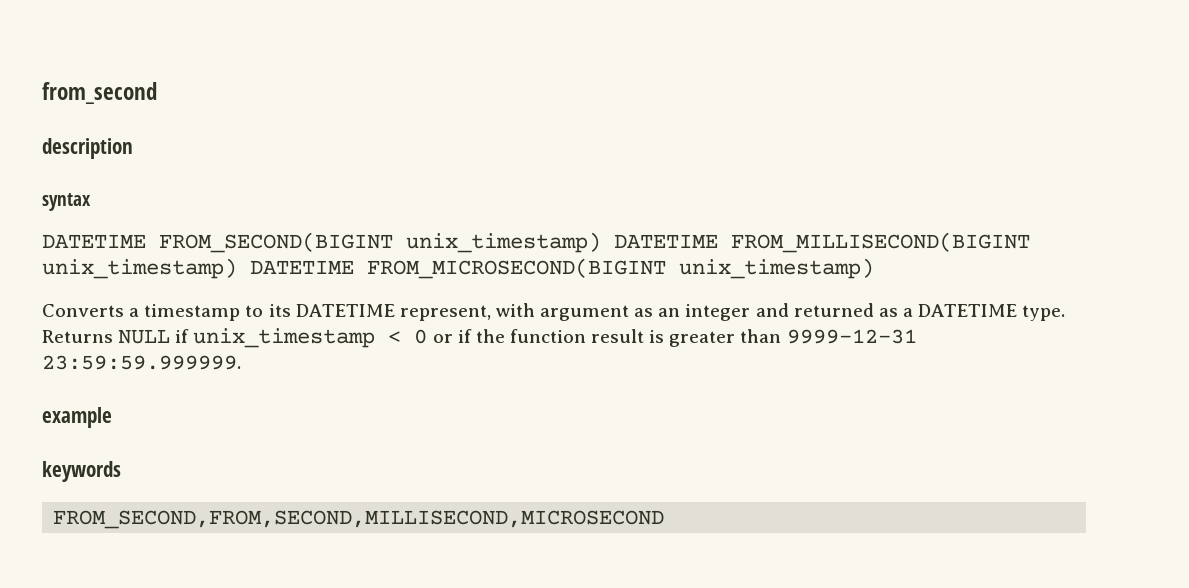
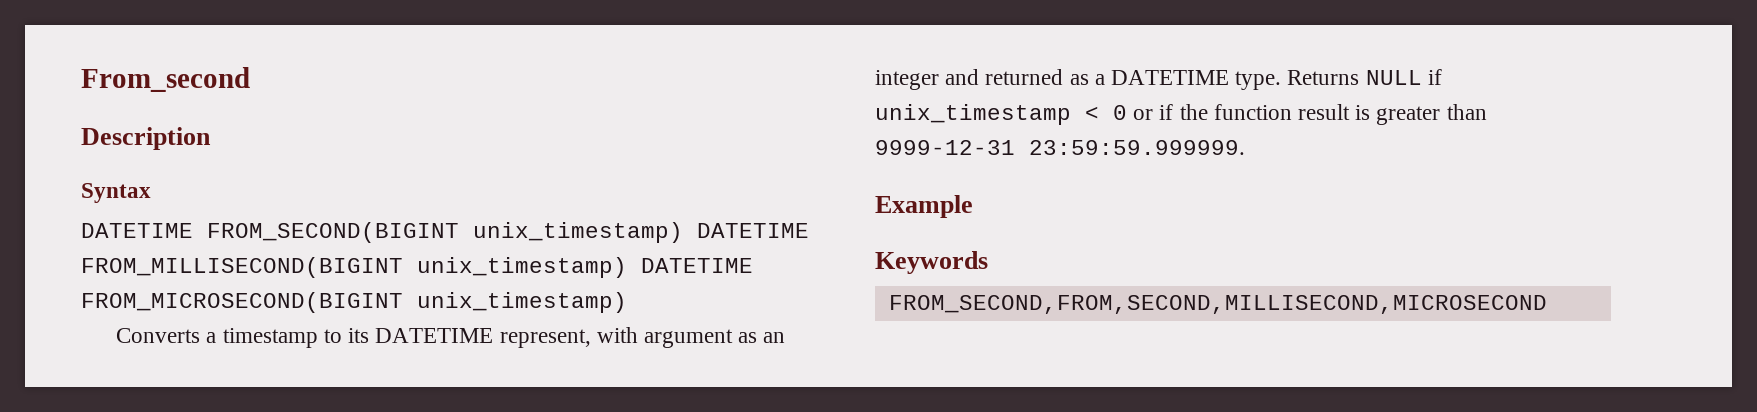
[42,82,157,104] [42,138,133,159] [42,193,91,211] from_second // description // syntax -> [81,67,250,92] [81,127,211,150] [81,183,151,203] From_second // Description // Syntax
[42,407,112,428] [42,461,121,482] example // keywords -> [875,195,973,218] [875,251,988,274] Example // Keywords

